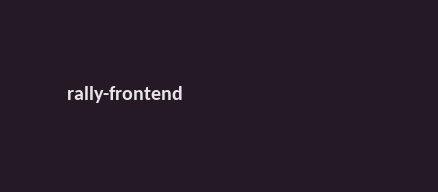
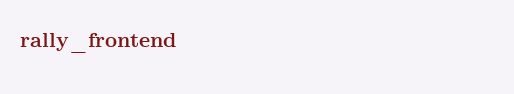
[67,86,183,103] rally-frontend -> [20,33,176,53] rally_frontend

